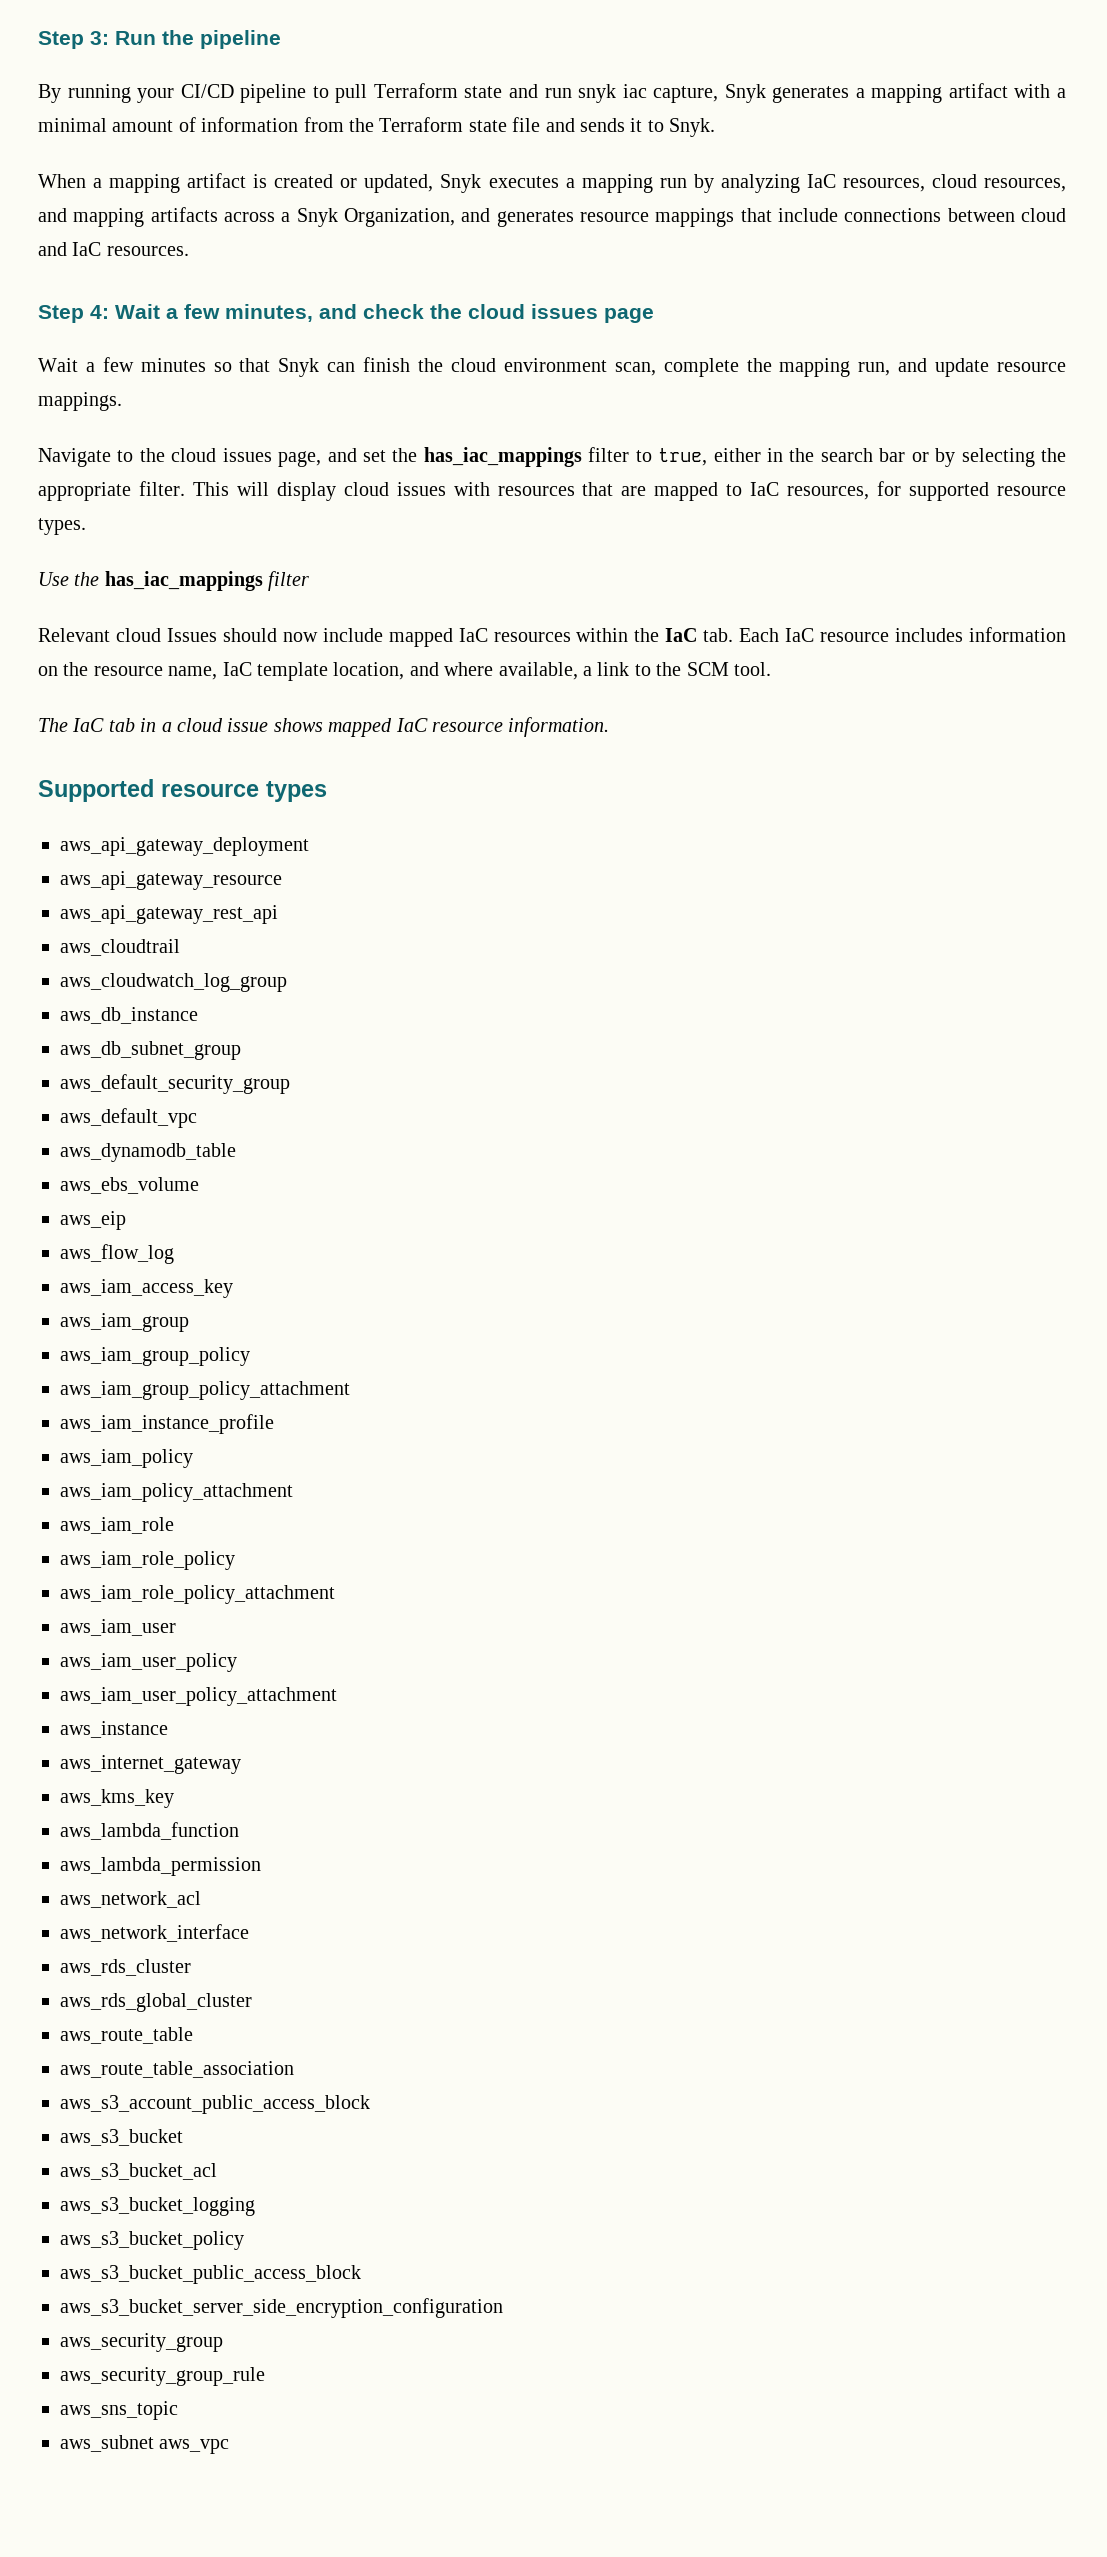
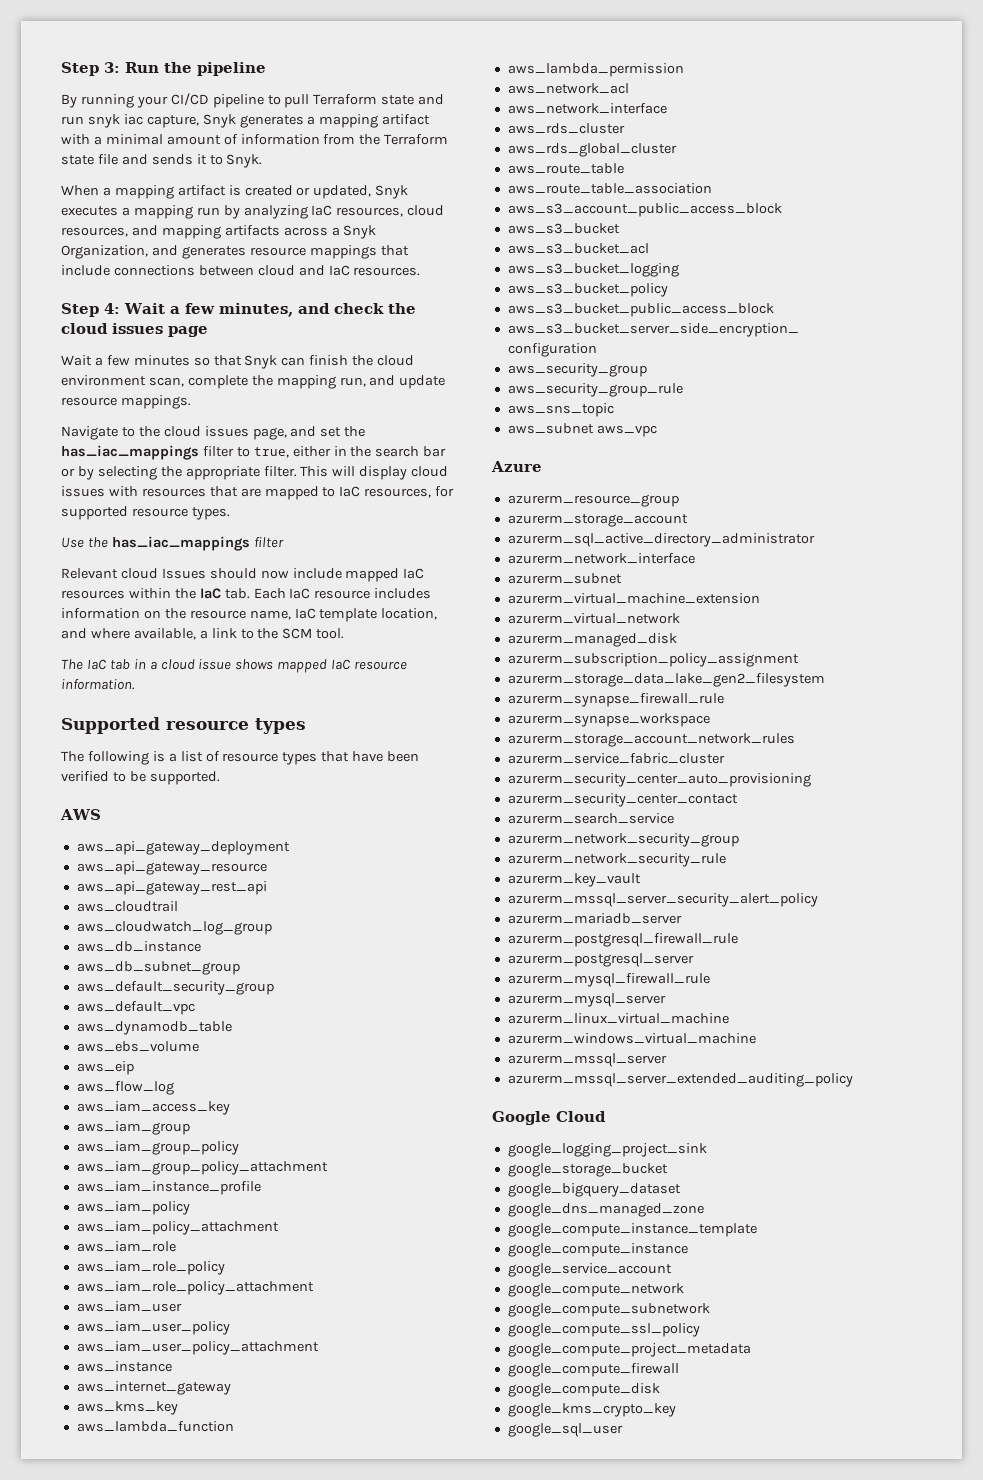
(327, 791) none -> [61,751,420,765] [61,771,220,785] [60,809,101,820] // The following is a list of resource types that have been verified to be supported. // AWS
(230, 2446) none -> [491,461,542,472] [507,494,679,507] [507,514,688,527] [507,533,815,547] [507,553,695,564] [507,573,622,584] [507,593,760,604] [507,613,680,624] [507,633,677,647] [507,653,799,667] [507,673,825,687] [507,693,724,707] [507,713,710,727] [507,733,795,747] [507,753,725,764] [507,773,811,787] [507,793,738,807] [507,813,674,824] [507,833,739,847] [507,853,726,867] [507,873,641,887] [507,893,818,907] [507,913,682,924] [507,933,738,947] [507,953,694,967] [507,973,710,987] [507,993,666,1007] [507,1013,729,1024] [507,1033,756,1044] [507,1053,667,1067] [507,1073,853,1087] [492,1111,606,1125] [507,1143,707,1157] [507,1163,668,1177] [507,1183,681,1197] [507,1203,704,1217] [507,1223,757,1237] [507,1243,688,1257] [507,1263,672,1277] [507,1283,684,1297] [507,1303,710,1317] [507,1323,700,1337] [507,1343,751,1357] [507,1363,679,1377] [507,1383,660,1397] [507,1403,676,1417] [507,1423,623,1437] // Azure // azurerm_resource_group // azurerm_storage_account // azurerm_sql_active_directory_administrator // azurerm_network_interface // azurerm_subnet // azurerm_virtual_machine_extension // azurerm_virtual_network // azurerm_managed_disk // azurerm_subscription_policy_assignment // azurerm_storage_data_lake_gen2_filesystem // azurerm_synapse_firewall_rule // azurerm_synapse_workspace // azurerm_storage_account_network_rules // azurerm_service_fabric_cluster // azurerm_security_center_auto_provisioning // azurerm_security_center_contact // azurerm_search_service // azurerm_network_security_group // azurerm_network_security_rule // azurerm_key_vault // azurerm_mssql_server_security_alert_policy // azurerm_mariadb_server // azurerm_postgresql_firewall_rule // azurerm_postgresql_server // azurerm_mysql_firewall_rule // azurerm_mysql_server // azurerm_linux_virtual_machine // azurerm_windows_virtual_machine // azurerm_mssql_server // azurerm_mssql_server_extended_auditing_policy // Google Cloud // google_logging_project_sink // google_storage_bucket // google_bigquery_dataset // google_dns_managed_zone // google_compute_instance_template // google_compute_instance // google_service_account // google_compute_network // google_compute_subnetwork // google_compute_ssl_policy // google_compute_project_metadata // google_compute_firewall // google_compute_disk // google_kms_crypto_key // google_sql_user

